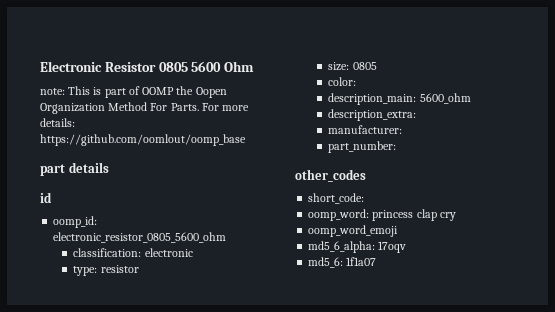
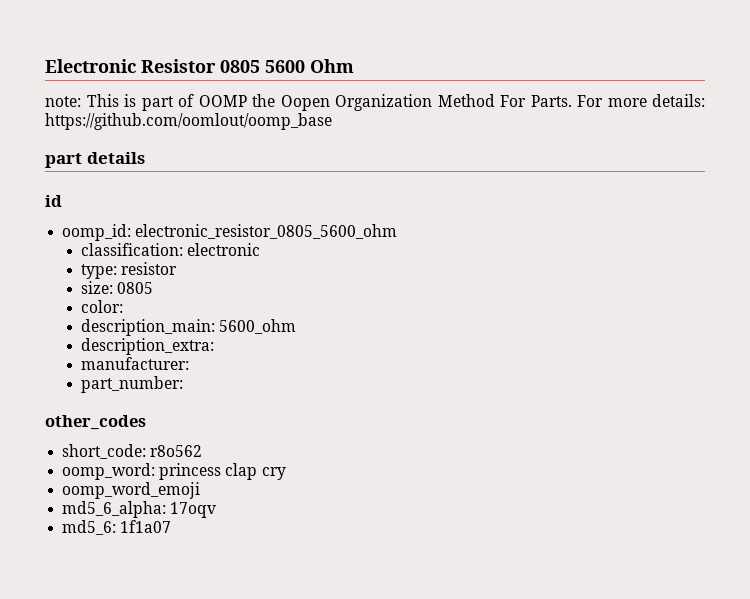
(365, 198) none -> [150,445,203,457] r8o562

